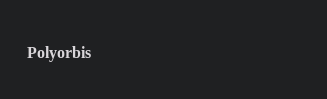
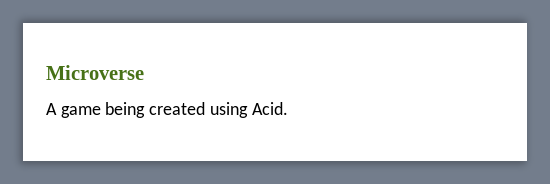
[27,46,91,62] Polyorbis -> [46,65,144,80] [46,102,288,118] Microverse // A game being created using Acid.

